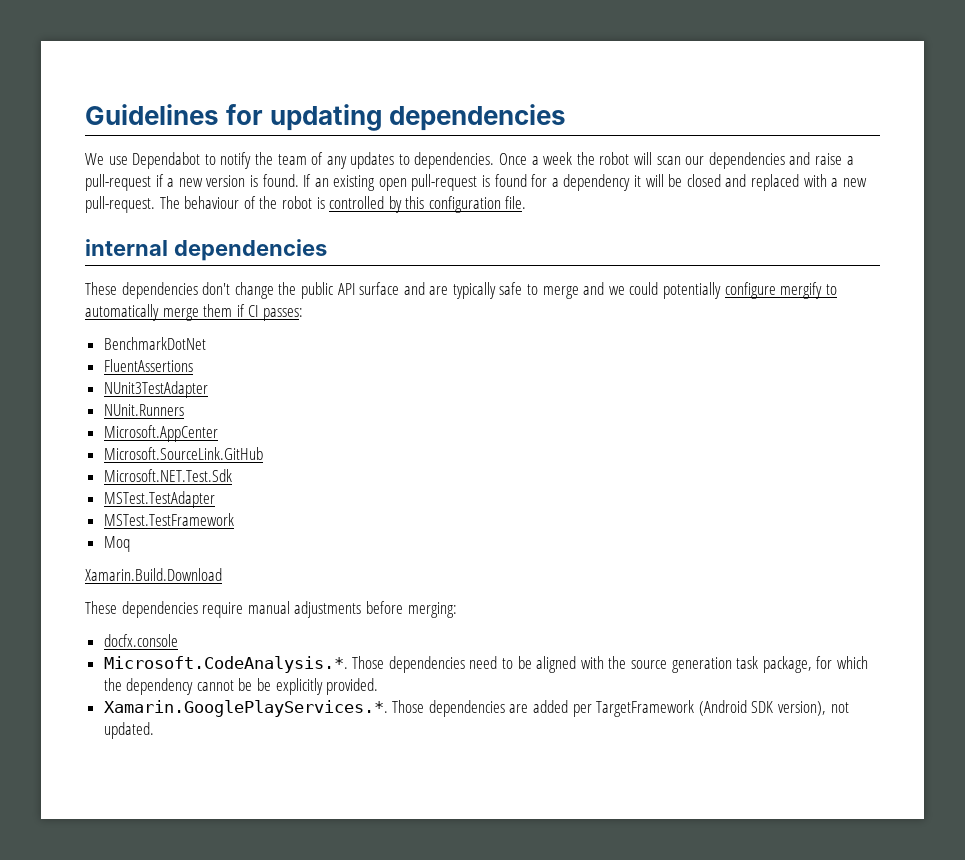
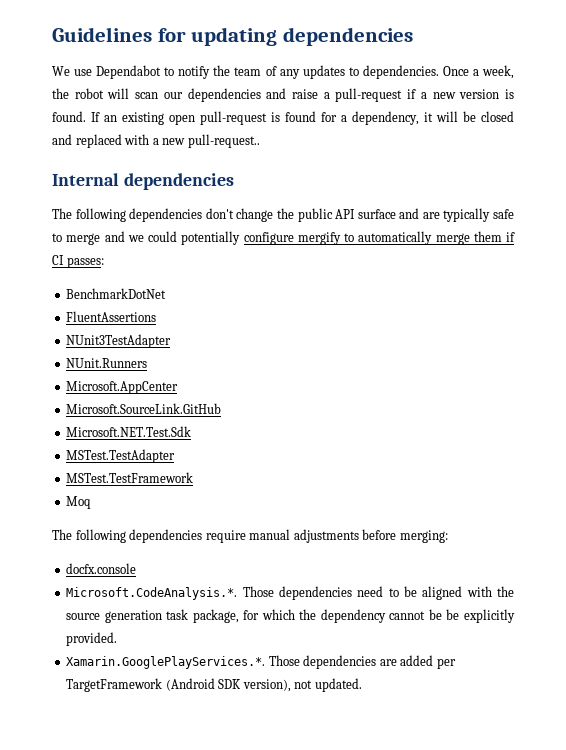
[543,152,573,165] week -> [482,65,514,79] week,
[563,174,631,191] dependency -> [352,111,419,125] dependency,
[85,196,527,213] [85,239,327,261] [85,282,117,295] pull-request. The behaviour of the robot is controlled by this configuration file. // internal dependencies // These -> [187,134,260,148] [52,173,234,190] [52,208,126,222] pull-request.. // Internal dependencies // The following
[85,568,222,581] [85,601,117,614] Xamarin.Build.Download // These -> [52,529,126,543] The following

